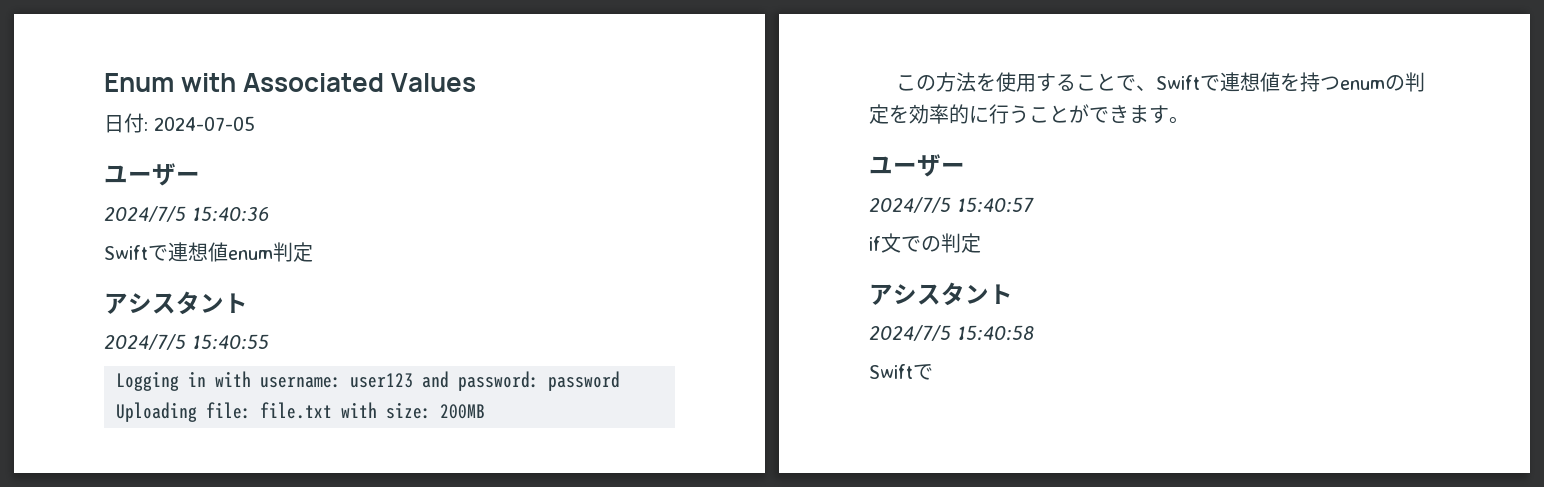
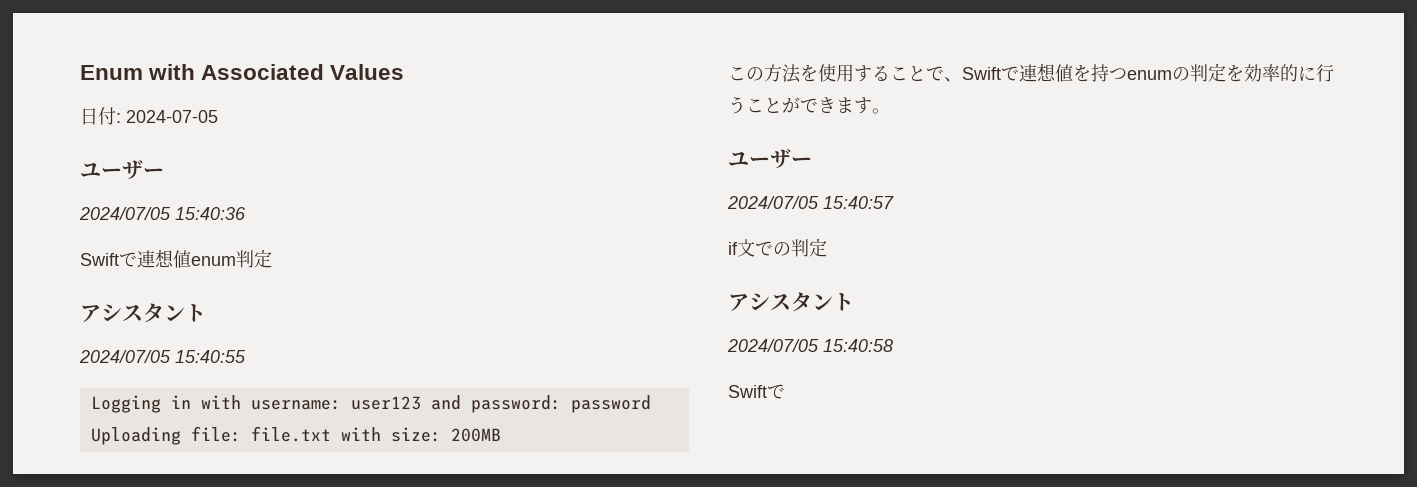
[104,206,186,222] 2024/7/5 -> [79,207,171,220] 2024/07/05
[104,334,186,350] 2024/7/5 -> [79,350,171,363] 2024/07/05
[869,197,951,213] 2024/7/5 -> [727,196,819,209] 2024/07/05
[869,325,951,341] 2024/7/5 -> [727,339,819,352] 2024/07/05

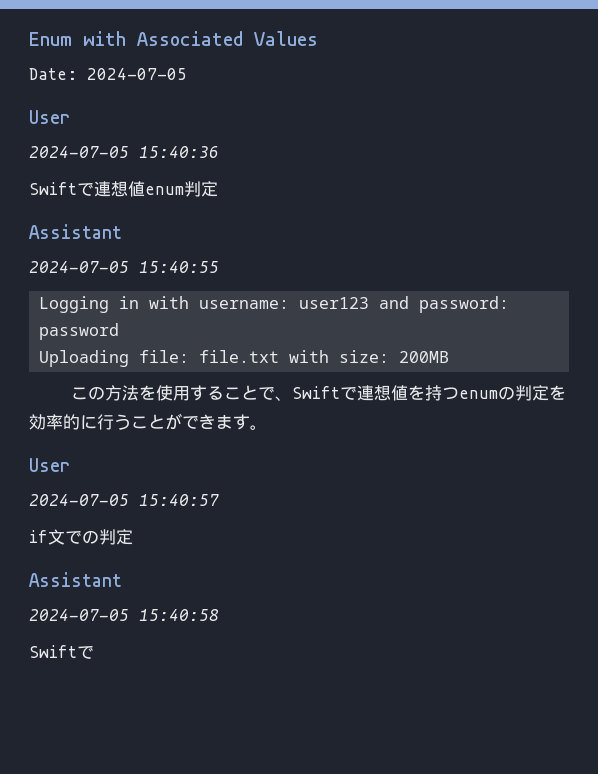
[80,107,121,125] 日付: -> [29,68,77,80] Date:
[80,160,164,180] [79,207,171,220] ユーザー // 2024/07/05 -> [29,110,70,124] [29,146,129,158] User // 2024-07-05
[80,303,206,323] [79,350,171,363] アシスタント // 2024/07/05 -> [29,224,122,239] [29,261,129,273] Assistant // 2024-07-05
[728,149,812,169] [727,196,819,209] ユーザー // 2024/07/05 -> [29,458,70,472] [29,494,129,506] User // 2024-07-05
[728,292,854,312] [727,339,819,352] アシスタント // 2024/07/05 -> [29,572,122,587] [29,609,129,621] Assistant // 2024-07-05

